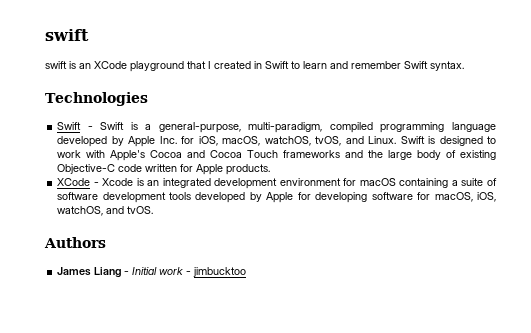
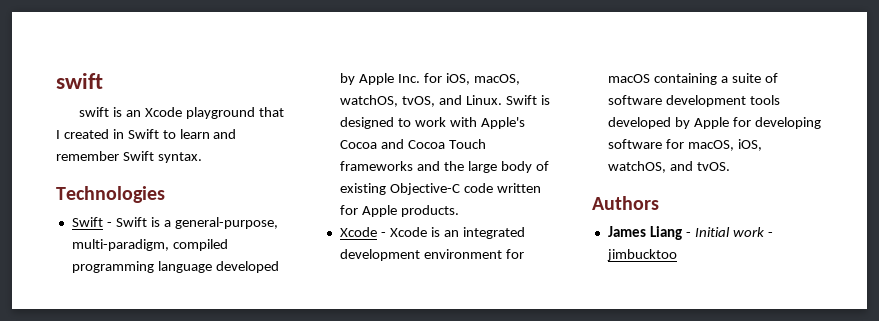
[94,61,127,69] XCode -> [145,107,183,117] Xcode
[57,178,91,186] XCode -> [339,227,377,237] Xcode

